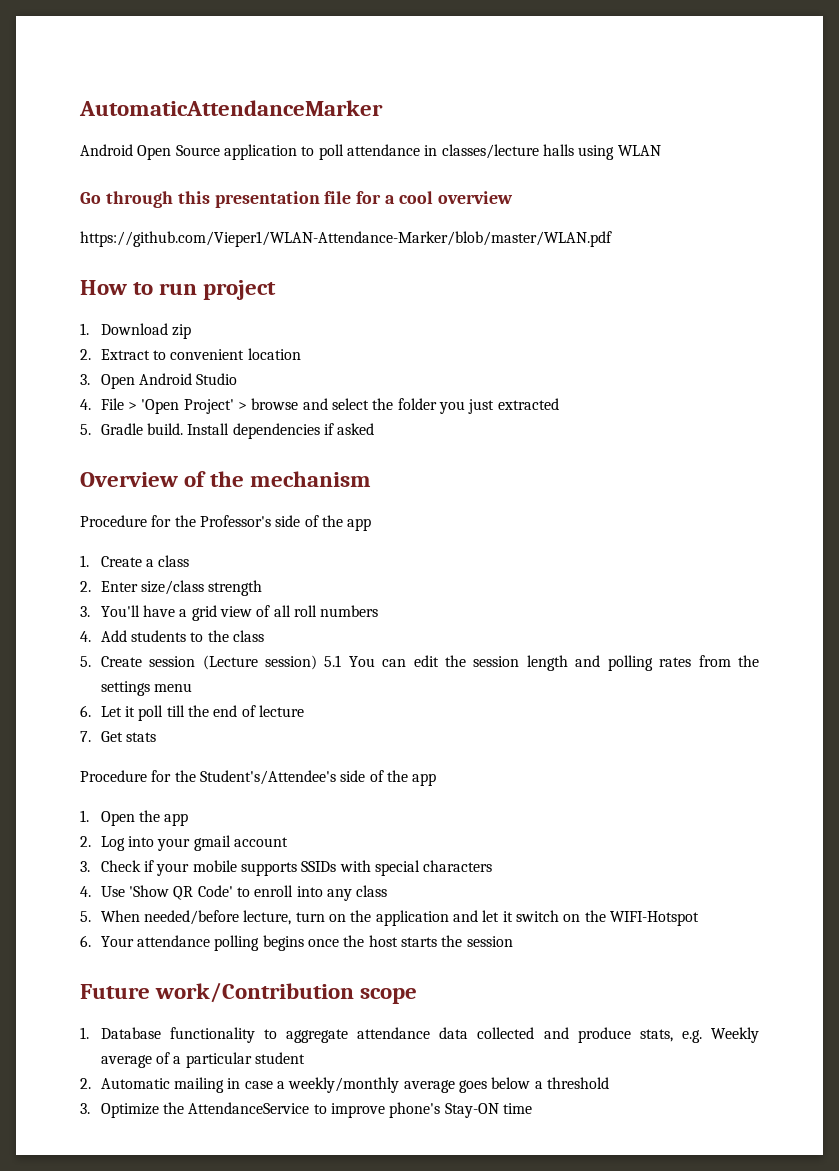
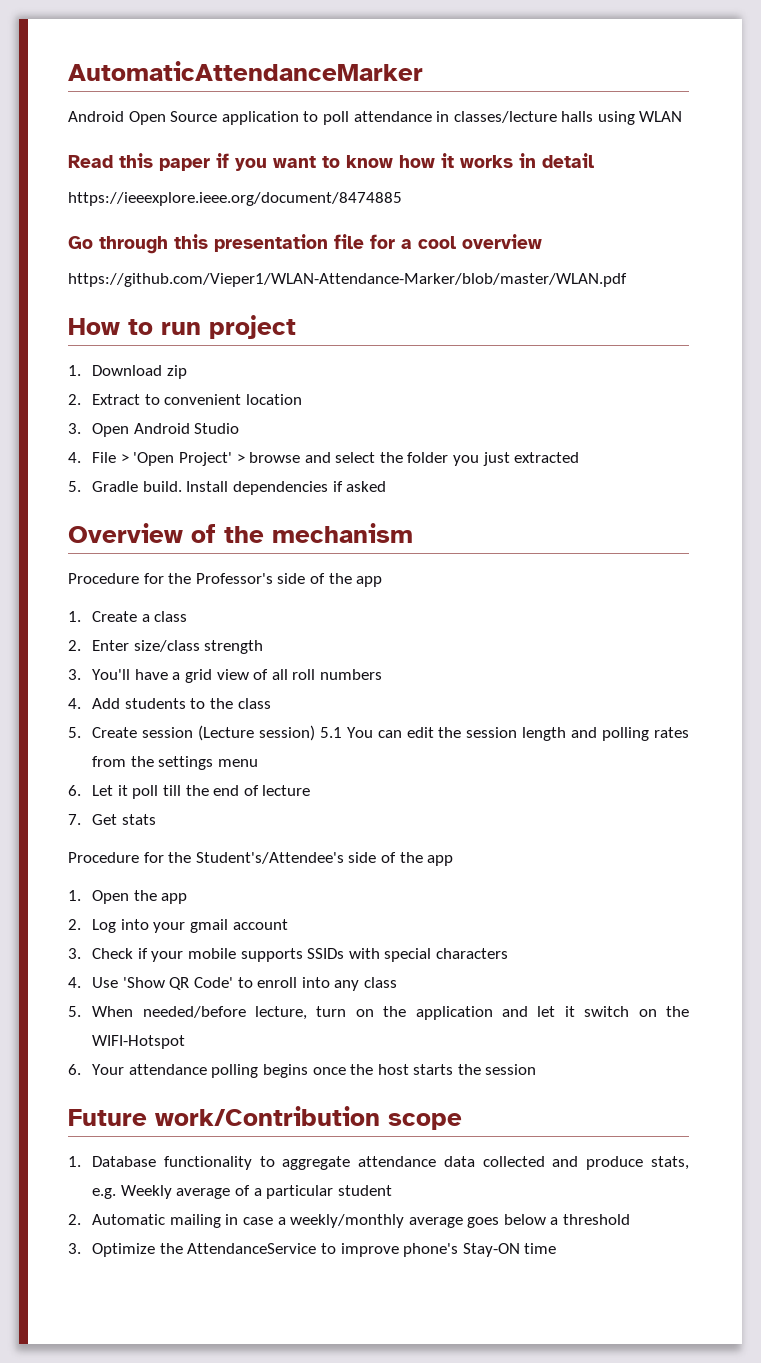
(661, 150) none -> [68,153,594,171] [68,192,402,206] // Read this paper if you want to know how it works in detail // https://ieeexplore.ieee.org/document/8474885

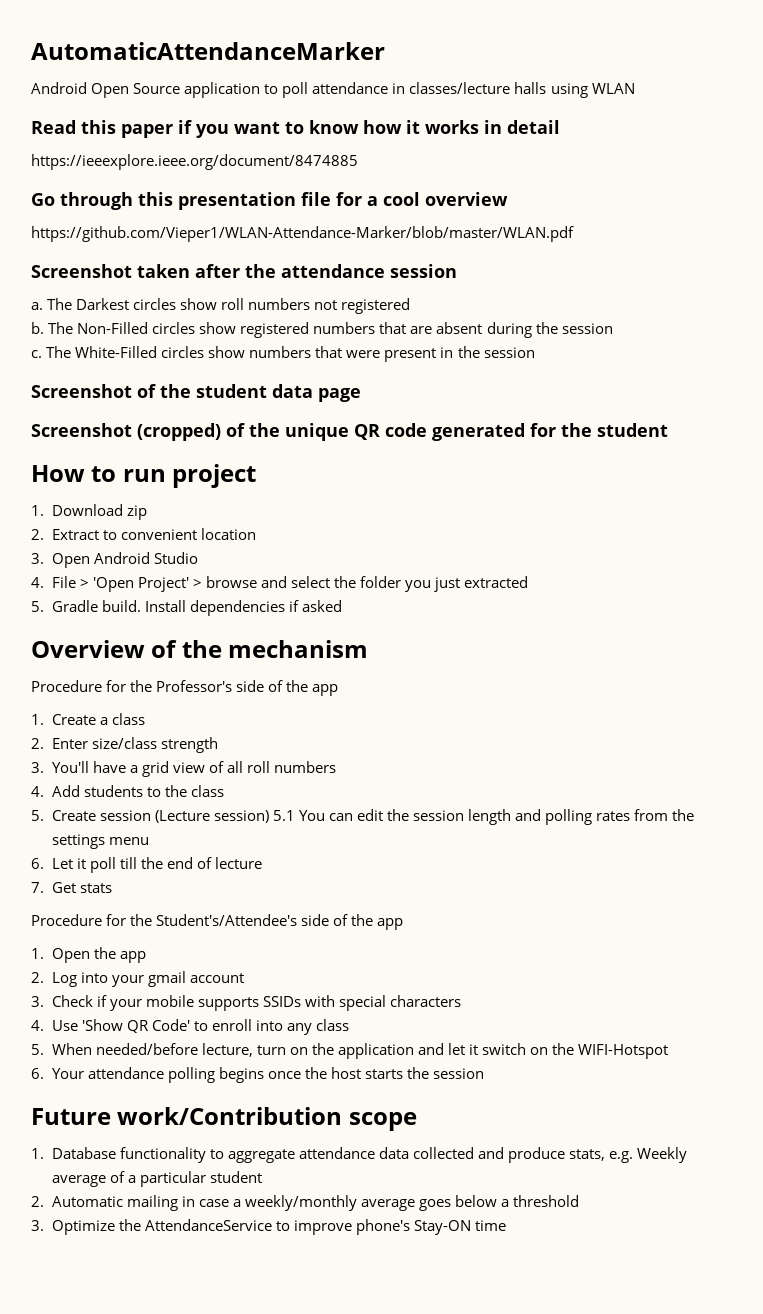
(627, 280) none -> [31,264,457,278] [31,298,411,314] [31,322,613,338] [31,346,535,362] [31,384,361,402] [31,423,668,441] // Screenshot taken after the attendance session // a. The Darkest circles show roll numbers not registered // b. The Non-Filled circles show registered numbers that are absent during the session // c. The White-Filled circles show numbers that were present in the session // Screenshot of the student data page // Screenshot (cropped) of the unique QR code generated for the student

